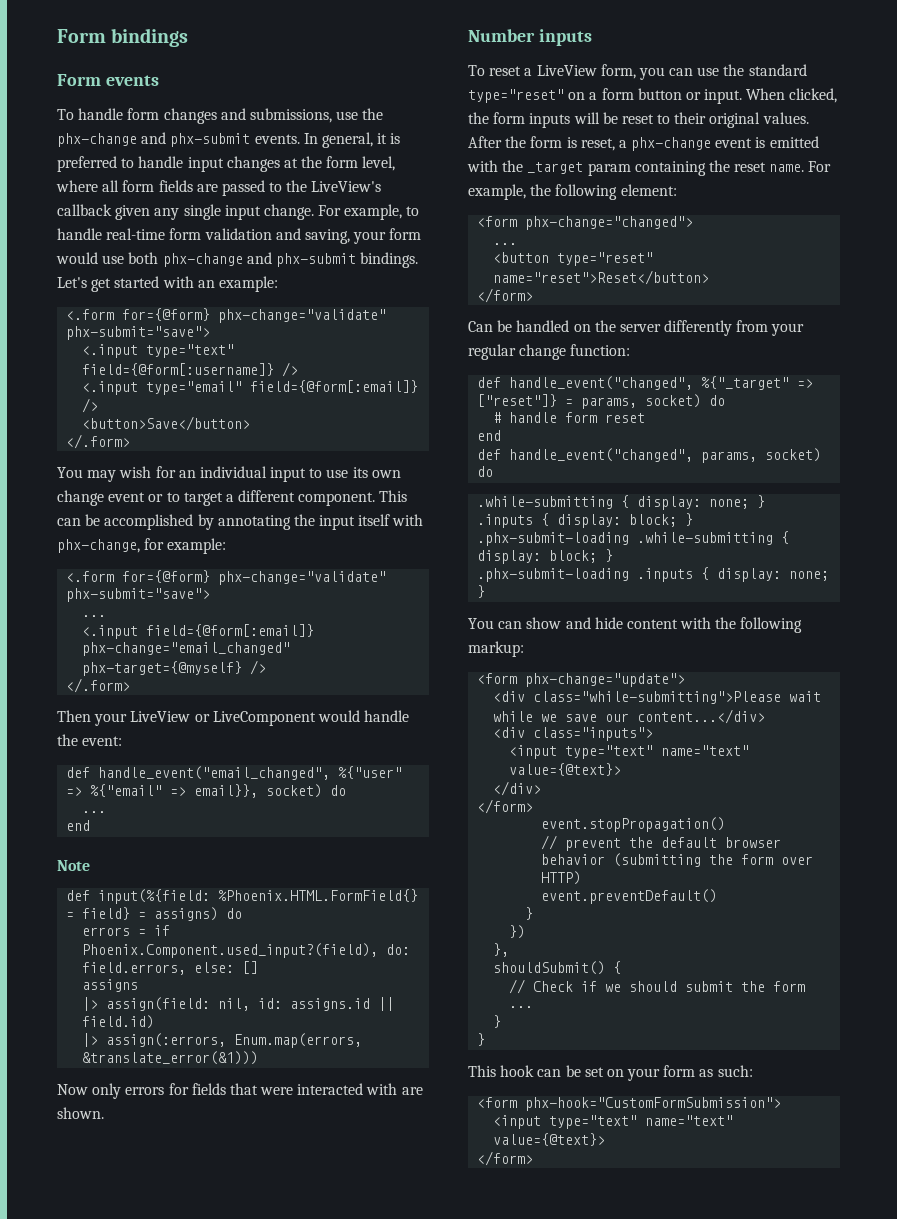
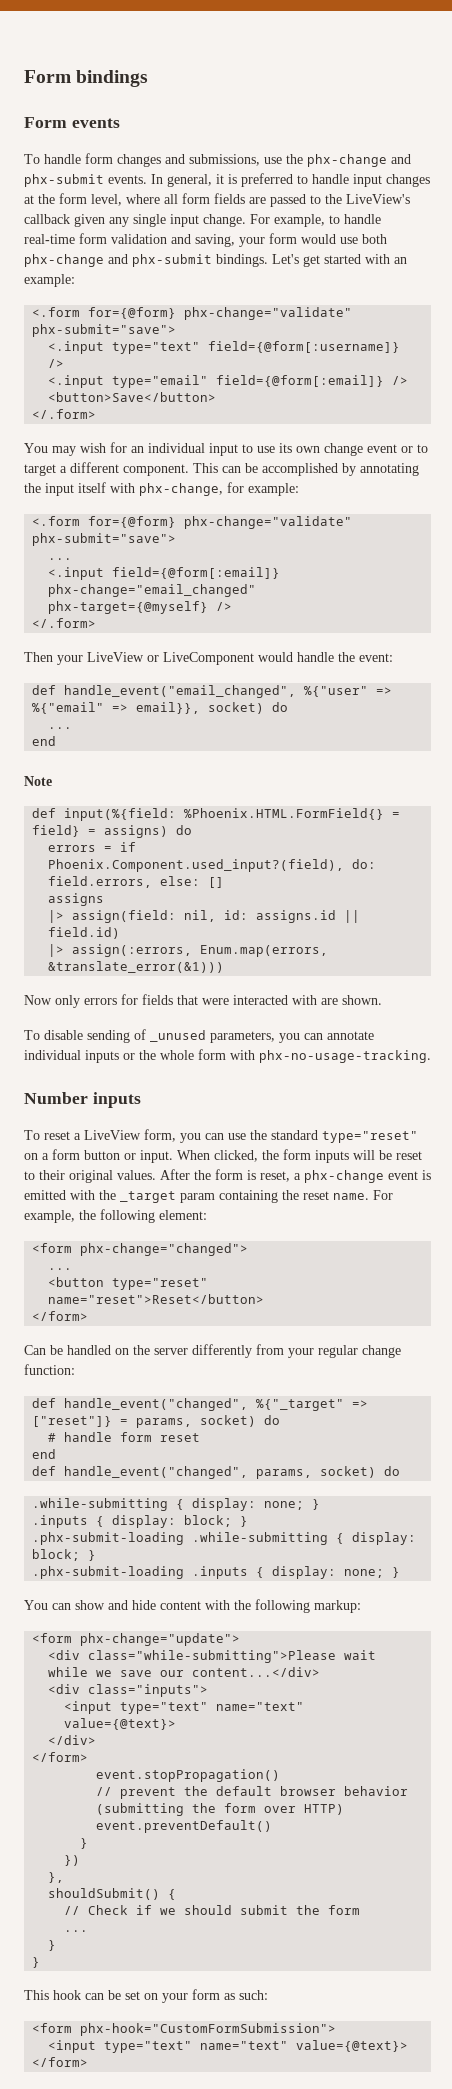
(104, 1113) none -> [24,1029,374,1043] [24,1049,431,1063] // To disable sending of _unused parameters, you can annotate individual inputs or the whole form with phx-no-usage-tracking.

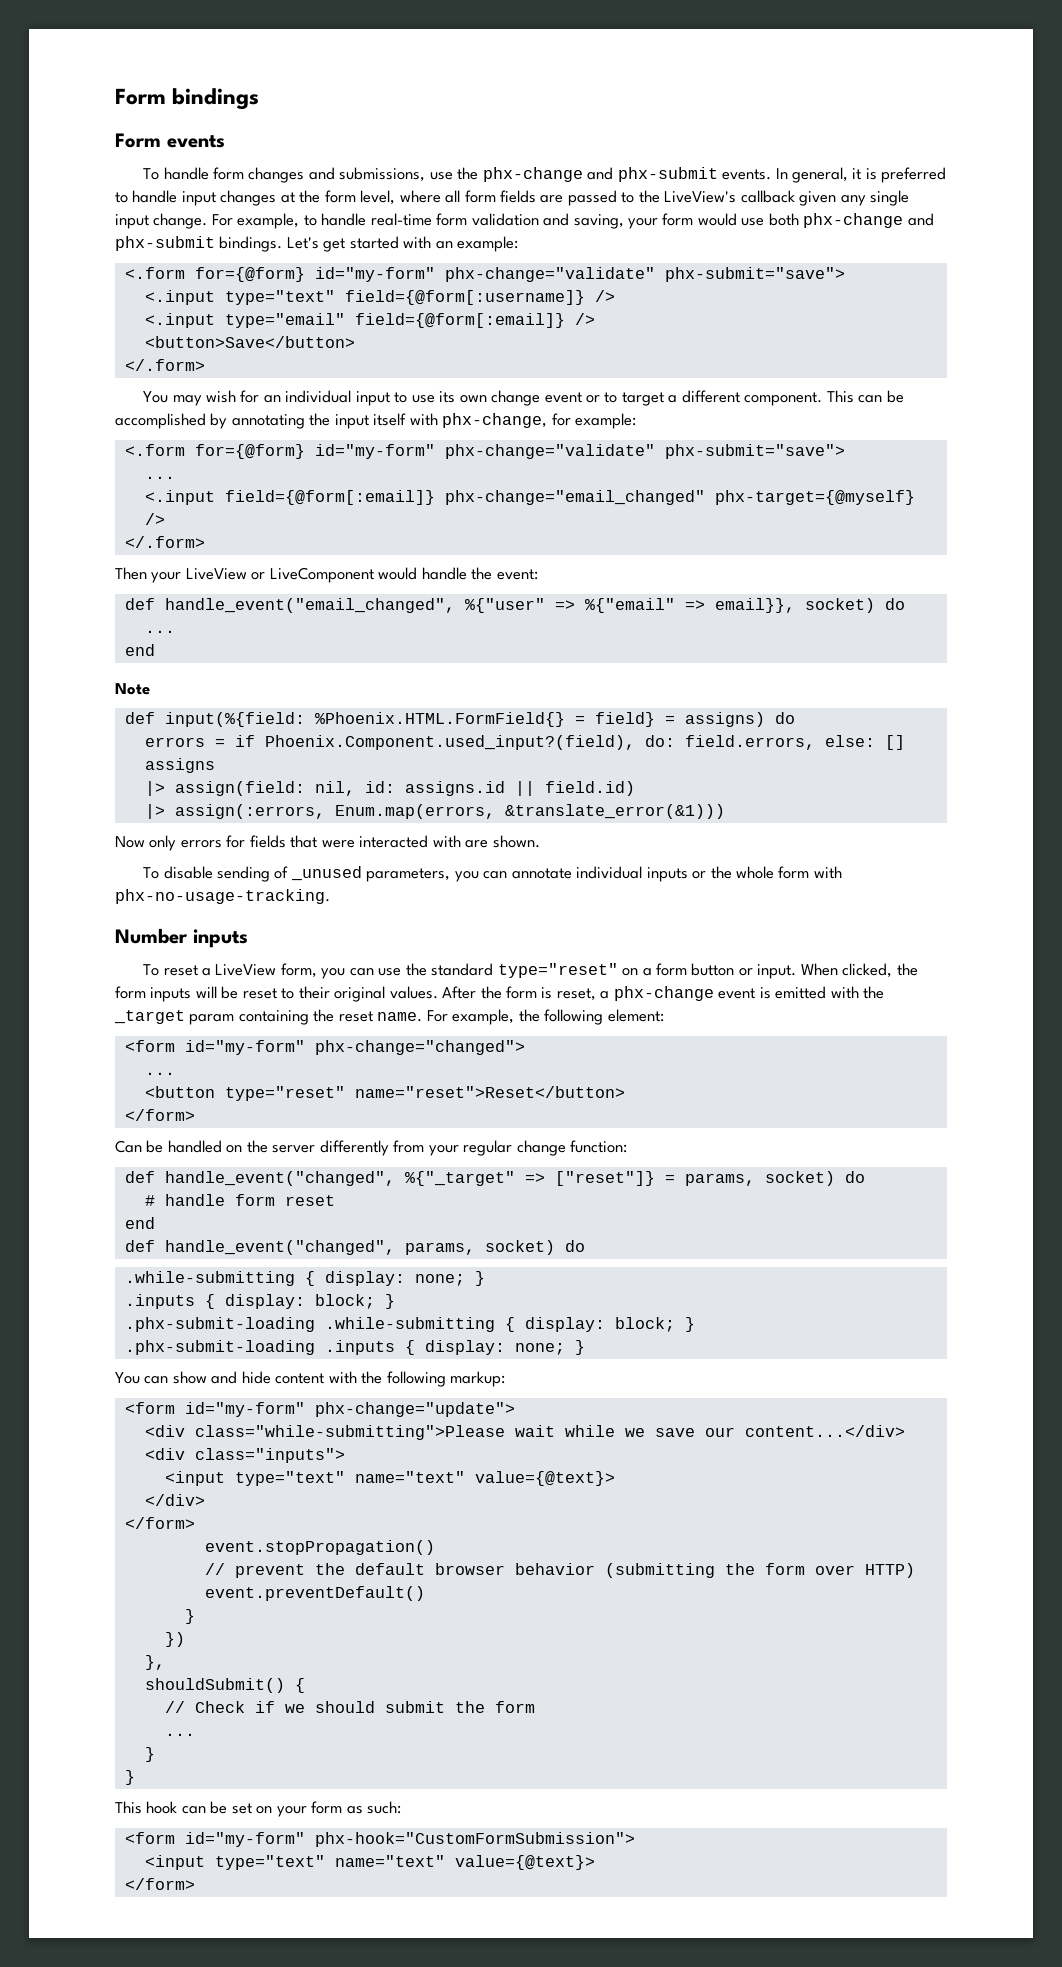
(177, 313) none -> [314,267,435,282] id="my-form"
(177, 522) none -> [314,444,435,459] id="my-form"
(73, 1248) none -> [184,1040,305,1055] id="my-form"
(73, 1638) none -> [184,1402,305,1417] id="my-form"
(73, 2028) none -> [184,1832,305,1847] id="my-form"

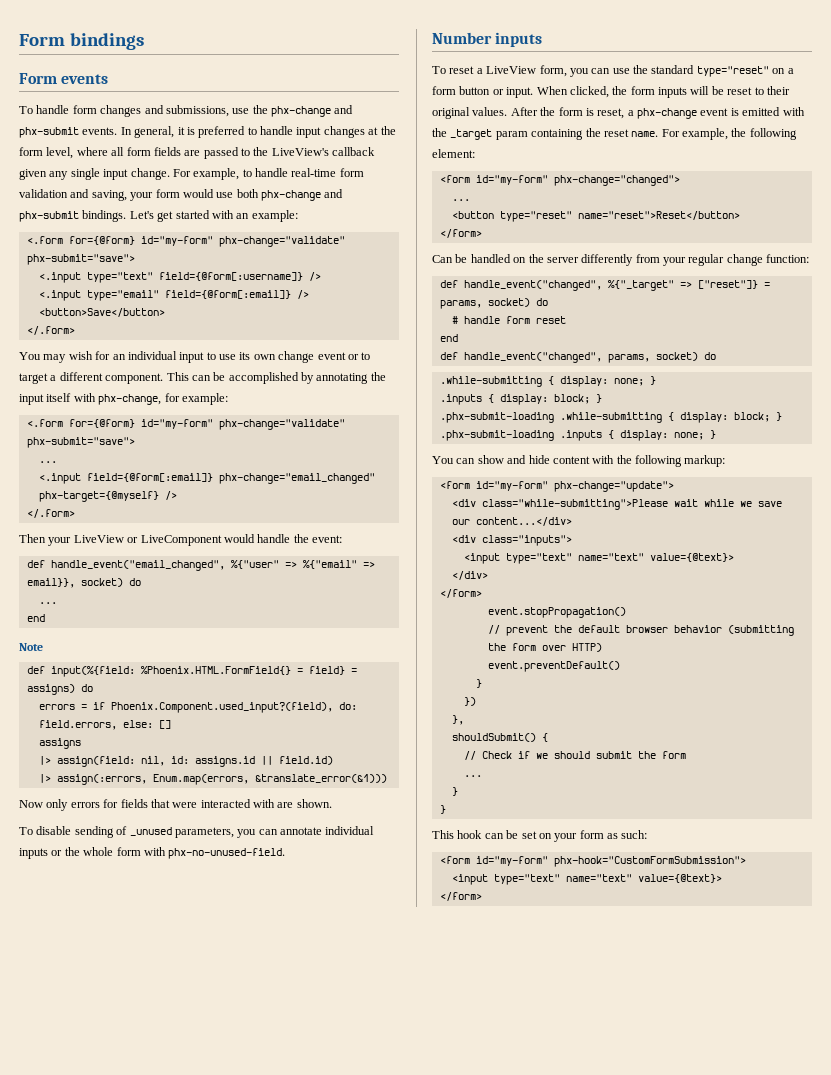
[115,889,330,904] phx-no-usage-tracking. -> [168,848,286,859] phx-no-unused-field.

